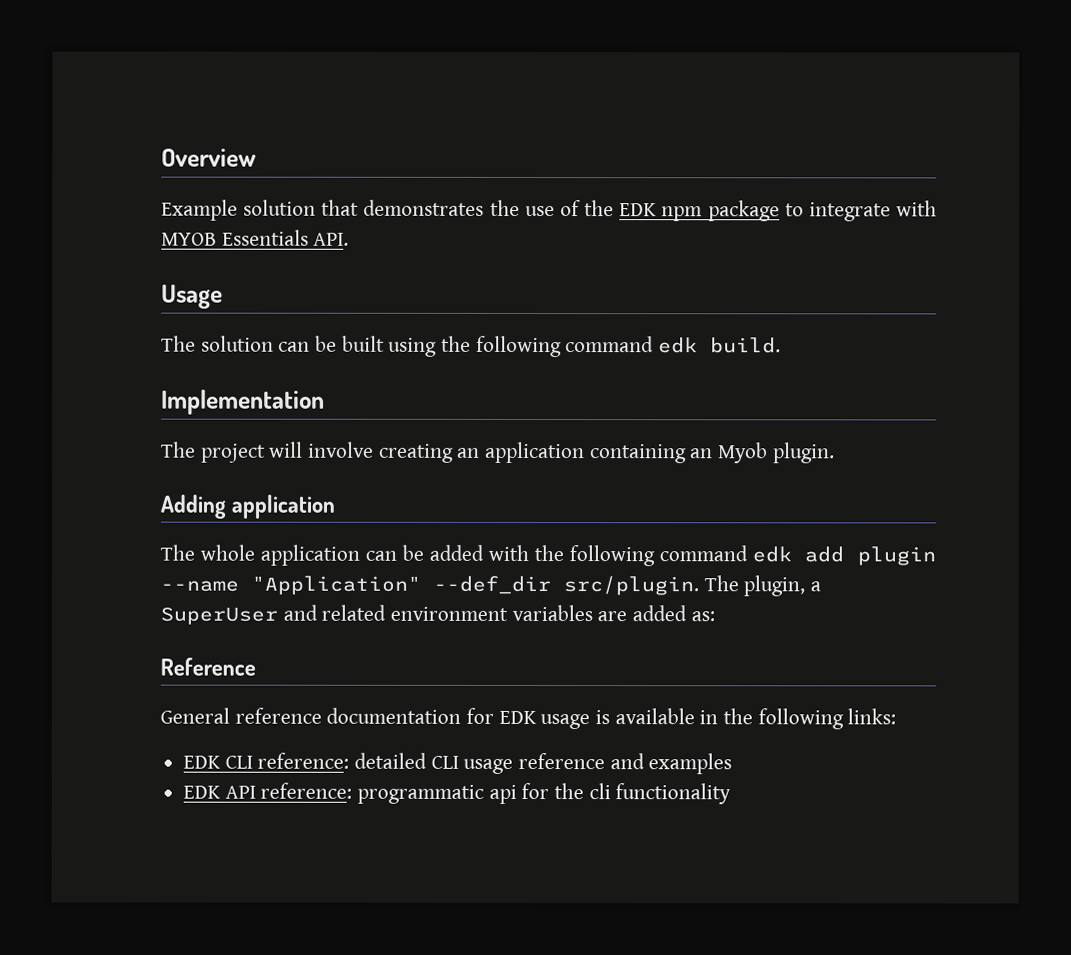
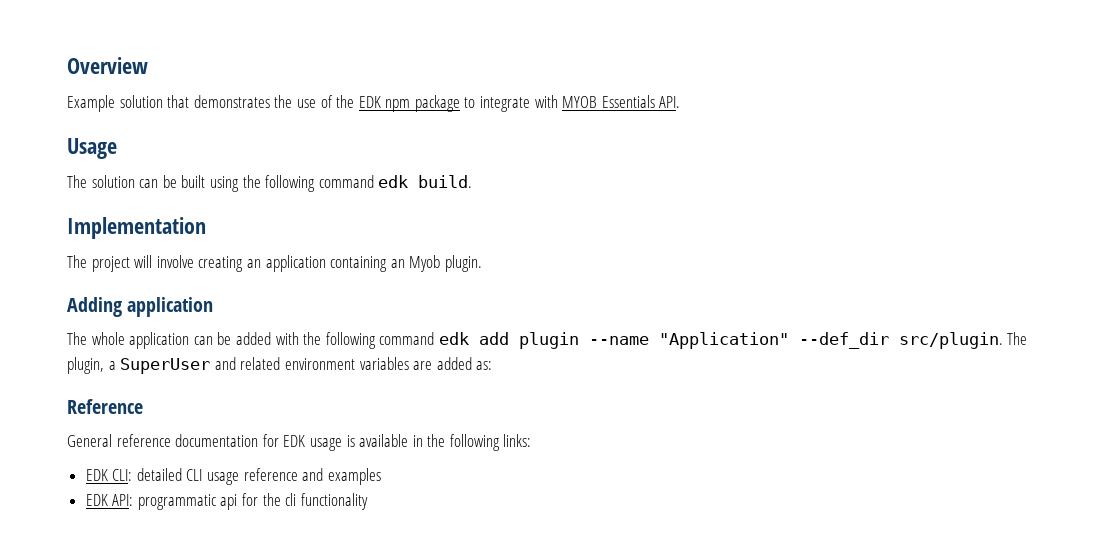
[224,752,350,769] CLI reference: -> [112,469,133,481] CLI:
[224,782,353,799] API reference: -> [112,494,134,506] API:

